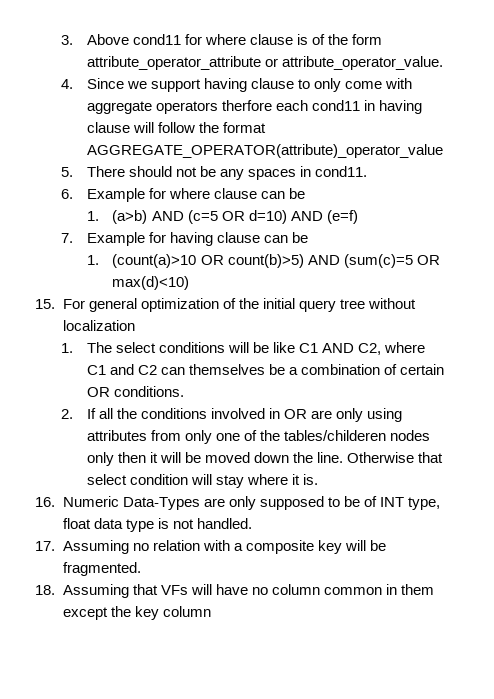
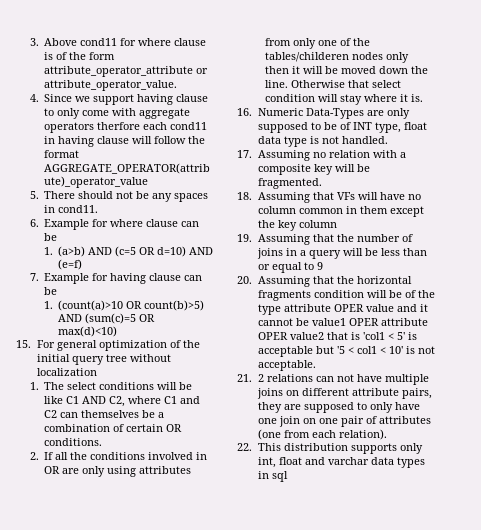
(211, 611) none -> [237,234,413,245] [256,248,427,259] [257,262,323,273] [237,276,412,287] [257,290,435,301] [257,304,428,315] [257,318,428,326] [257,332,417,340] [257,346,435,357] [257,360,316,371] [237,374,429,385] [256,388,432,399] [257,402,420,413] [257,416,431,427] [257,429,387,440] [237,443,423,454] [257,457,425,468] [257,471,288,482] // 19. Assuming that the number of joins in a query will be less than or equal to 9 // 20. Assuming that the horizontal fragments condition will be of the type attribute OPER value and it cannot be value1 OPER attribute OPER value2 that is 'col1 < 5' is acceptable but '5 < col1 < 10' is not acceptable. // 21. 2 relations can not have multiple joins on different attribute pairs, they are supposed to only have one join on one pair of attributes (one from each relation). // 22. This distribution supports only int, float and varchar data types in sql

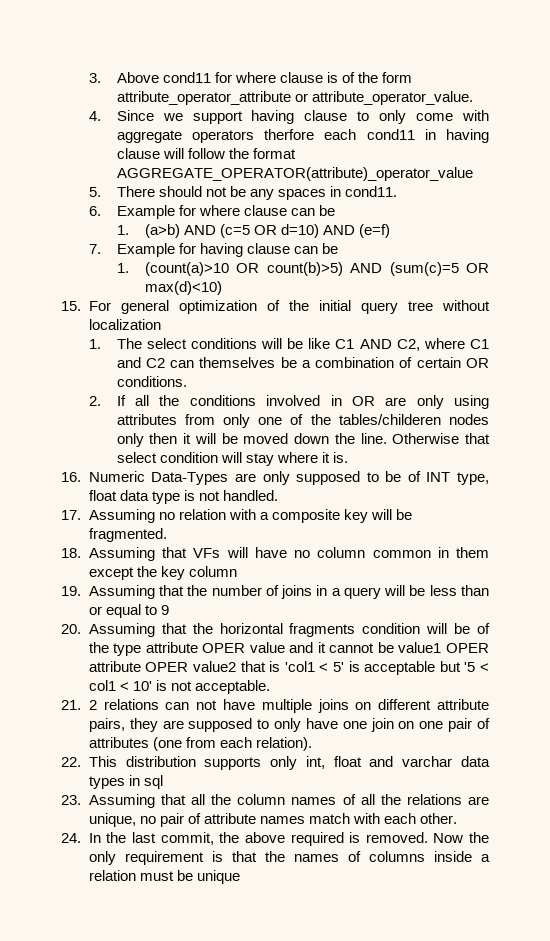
(288, 476) none -> [61,794,489,808] [88,813,458,827] [61,832,489,846] [88,851,490,865] [88,870,240,884] // 23. Assuming that all the column names of all the relations are unique, no pair of attribute names match with each other. // 24. In the last commit, the above required is removed. Now the only requirement is that the names of columns inside a relation must be unique

